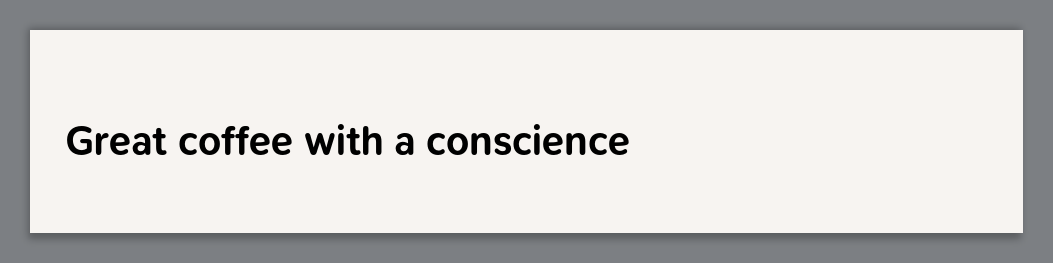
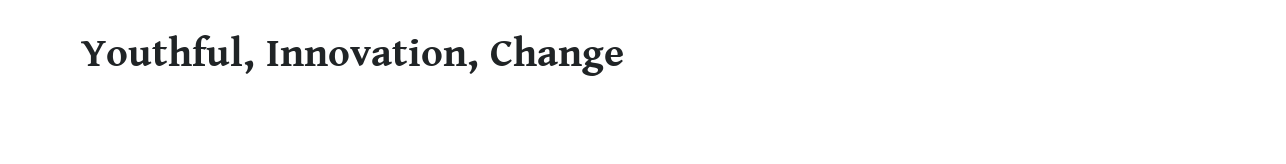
[65,124,630,156] Great coffee with a conscience -> [81,35,624,76] Youthful, Innovation, Change

